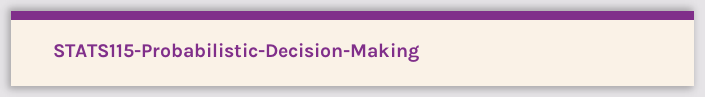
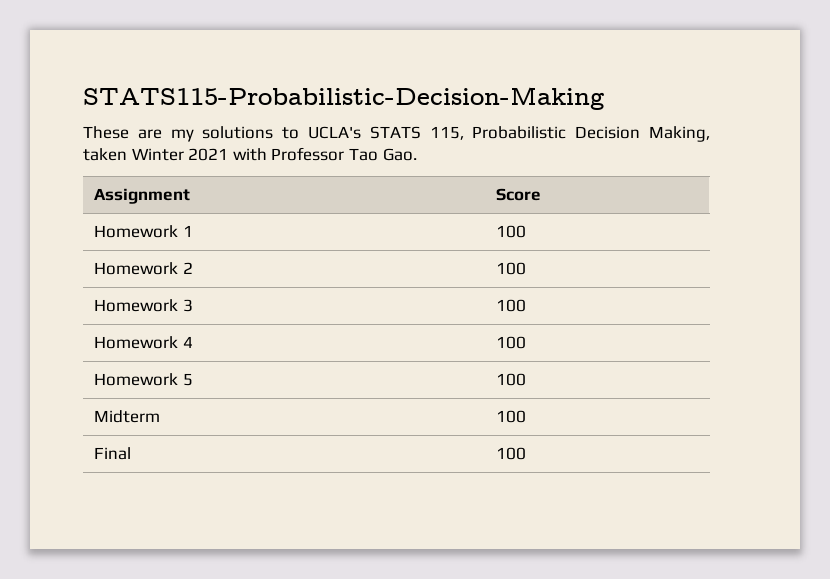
(419, 52) none -> [83,126,710,142] [83,147,417,161] [94,188,191,204] [496,188,542,201] [94,225,194,238] [496,225,527,238] [94,262,194,275] [496,262,527,275] [94,299,194,312] [496,299,527,312] [94,336,194,349] [496,336,527,349] [94,373,194,386] [496,373,527,386] [94,410,161,423] [496,410,527,423] [94,447,132,460] [496,447,527,460] // These are my solutions to UCLA's STATS 115, Probabilistic Decision Making, taken Winter 2021 with Professor Tao Gao. // Assignment | Score // Homework 1 | 100 // Homework 2 | 100 // Homework 3 | 100 // Homework 4 | 100 // Homework 5 | 100 // Midterm | 100 // Final | 100

